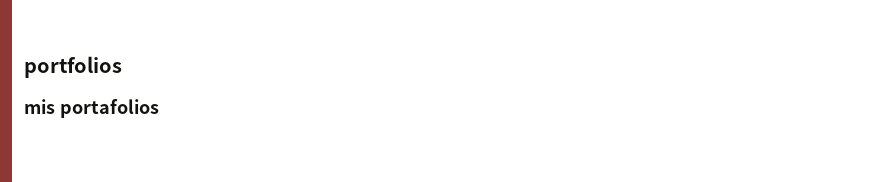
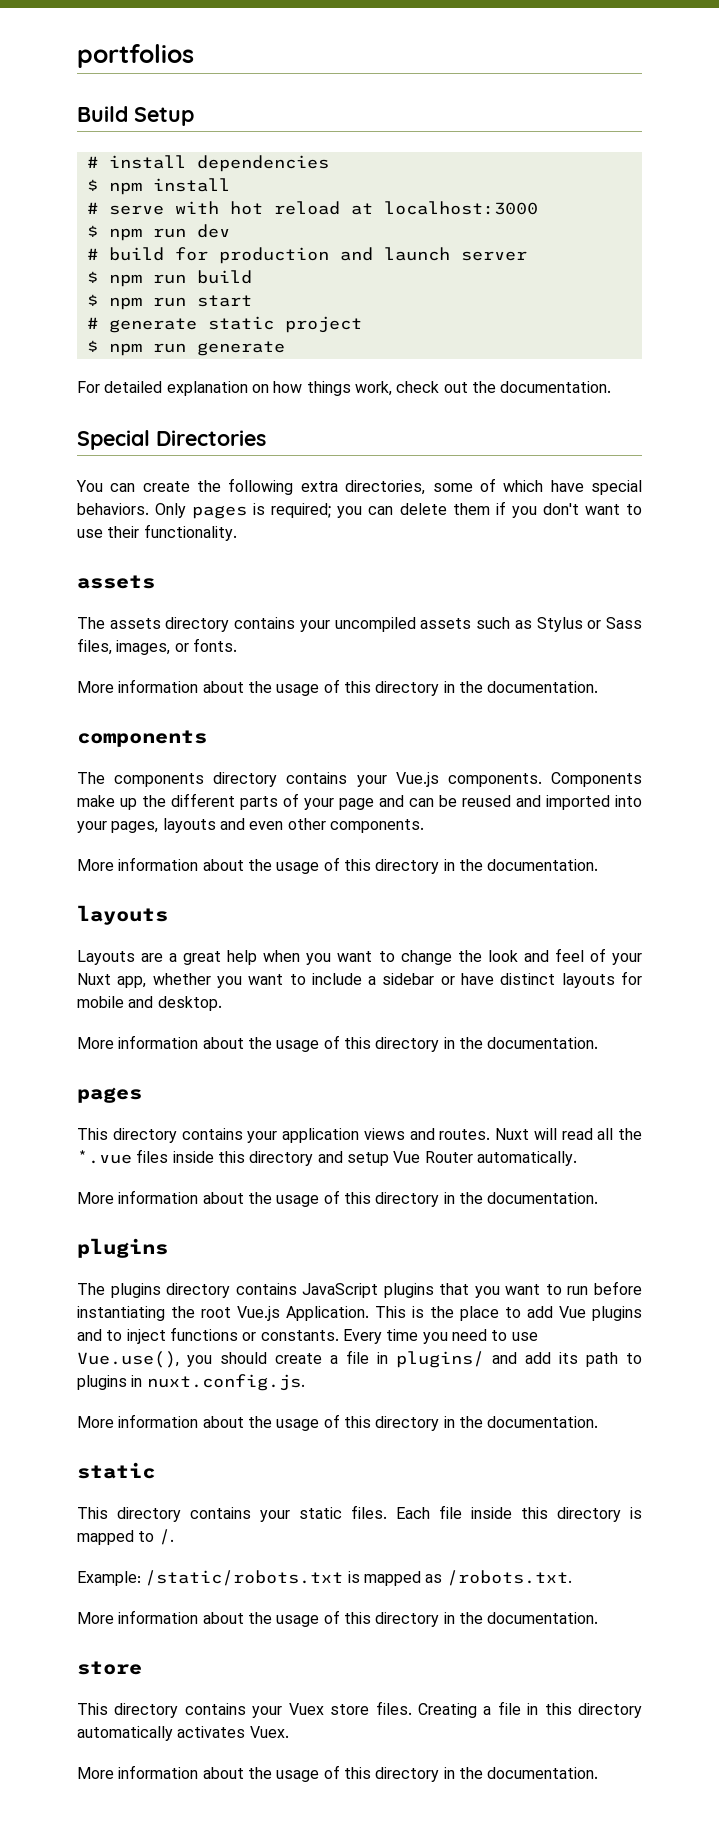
[24,99,159,118] mis portafolios -> [77,106,194,126] [86,155,329,172] [86,178,230,195] [86,201,538,215] [86,224,230,241] [86,247,527,264] [86,270,252,287] [86,294,252,310] [86,316,362,333] [86,340,285,356] [77,381,612,396] [77,430,266,450] [76,478,643,495] [77,501,643,519] [77,524,237,541] [77,575,155,589] [77,617,643,632] [77,638,237,655] [77,679,599,696] [77,730,207,747] [77,772,643,787] [77,793,642,810] [77,818,424,833] [77,857,599,874] [77,905,168,925] [77,948,642,965] [77,971,643,988] [77,996,222,1011] [77,1035,599,1052] [77,1087,142,1103] [77,1128,642,1143] [77,1149,577,1166] [77,1190,599,1207] [77,1238,168,1258] [77,1281,643,1298] [77,1306,642,1321] [77,1327,538,1344] [77,1350,642,1368] [77,1374,305,1391] [77,1414,599,1431] [77,1462,155,1479] [77,1505,642,1522] [77,1529,174,1545] [77,1570,572,1586] [77,1610,599,1627] [77,1661,142,1675] [77,1701,642,1718] [77,1726,289,1741] [77,1765,599,1782] Build Setup // # install dependencies // $ npm install // # serve with hot reload at localhost:3000 // $ npm run dev // # build for production and launch server // $ npm run build // $ npm run start // # generate static project // $ npm run generate // For detailed explanation on how things work, check out the documentation. // Special Directories // You can create the following extra directories, some of which have special behaviors. Only pages is required; you can delete them if you don't want to use their functionality. // assets // The assets directory contains your uncompiled assets such as Stylus or Sass files, images, or fonts. // More information about the usage of this directory in the documentation. // components // The components directory contains your Vue.js components. Components make up the different parts of your page and can be reused and imported into your pages, layouts and even other components. // More information about the usage of this directory in the documentation. // layouts // Layouts are a great help when you want to change the look and feel of your Nuxt app, whether you want to include a sidebar or have distinct layouts for mobile and desktop. // More information about the usage of this directory in the documentation. // pages // This directory contains your application views and routes. Nuxt will read all the *.vue files inside this directory and setup Vue Router automatically. // More information about the usage of this directory in the documentation. // plugins // The plugins directory contains JavaScript plugins that you want to run before instantiating the root Vue.js Application. This is the place to add Vue plugins and to inject functions or constants. Every time you need to use Vue.use(), you should create a file in plugins/ and add its path to plugins in nuxt.config.js. // More information about the usage of this directory in the documentation. // static // This directory contains your static files. Each file inside this directory is mapped to /. // Example: /static/robots.txt is mapped as /robots.txt. // More information about the usage of this directory in the documentation. // store // This directory contains your Vuex store files. Creating a file in this directory automatically activates Vuex. // More information about the usage of this directory in the documentation.

